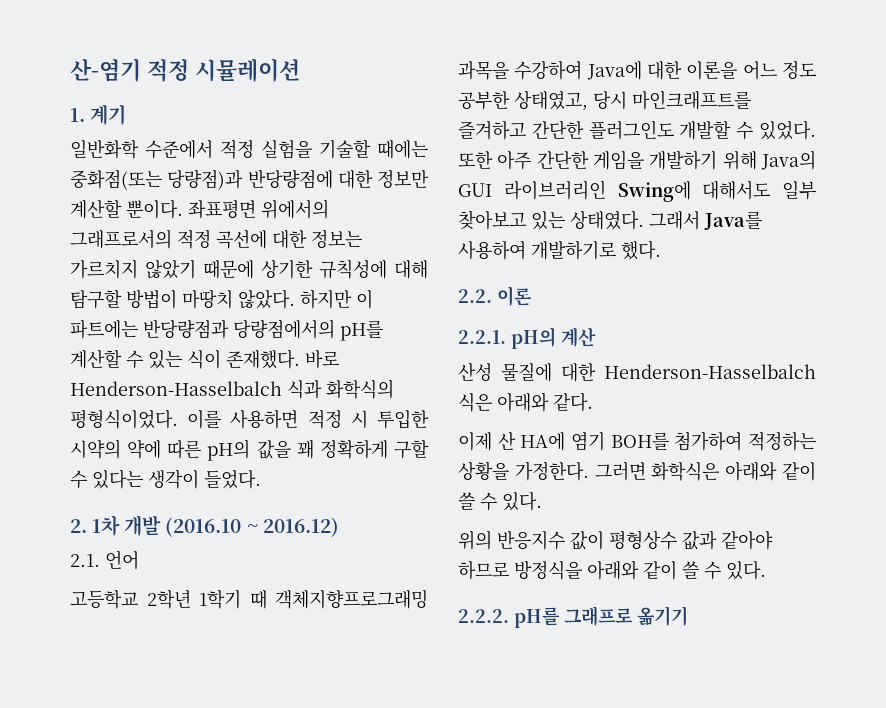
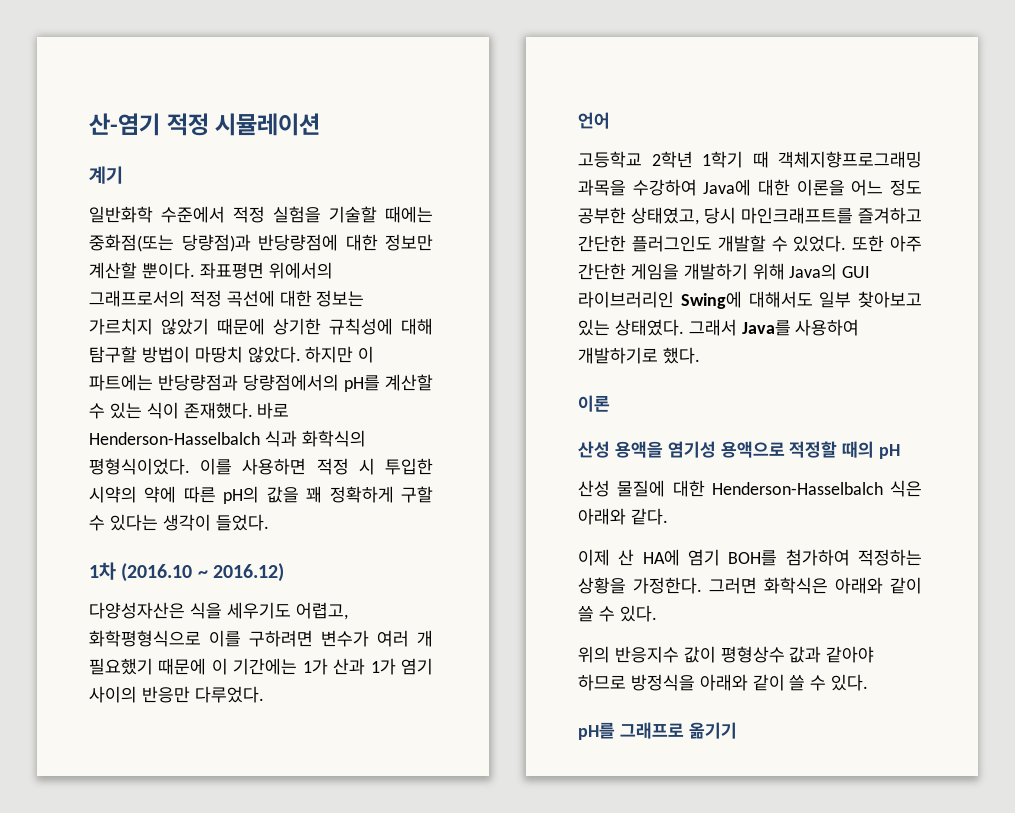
[70,108,85,122] 1. -> (321, 124) none
[70,515,162,536] 2. 1차 개발 -> [89,562,116,580] 1차
[70,554,100,567] 2.1. -> [89,602,348,620] [89,630,433,647] [89,658,434,675] [89,686,264,703] 다양성자산은 식을 세우기도 어렵고, 화학평형식으로 이를 구하려면 변수가 여러 개 필요했기 때문에 이 기간에는 1가 산과 1가 염기 사이의 반응만 다루었다. //
[458,289,492,303] 2.2. -> (700, 355) none
[458,327,596,349] 2.2.1. pH의 계산 -> [578,441,901,459] 산성 용액을 염기성 용액으로 적정할 때의 pH
[458,609,509,623] 2.2.2. -> (869, 682) none

